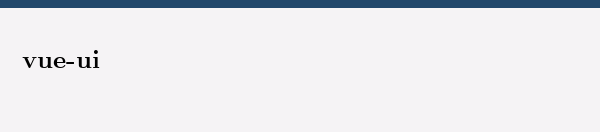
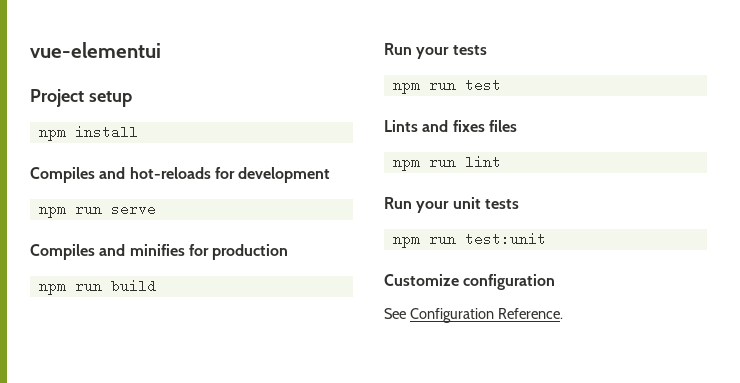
[22,50,100,68] vue-ui -> [30,42,161,58] [30,89,132,107] [38,125,138,141] [30,167,331,183] [38,202,156,218] [30,244,289,260] [38,279,156,295] [384,43,487,59] [392,78,501,94] [384,120,517,132] [392,156,501,171] [384,197,519,213] [392,232,546,248] [384,274,556,290] [384,308,563,323] vue-elementui // Project setup // npm install // Compiles and hot-reloads for development // npm run serve // Compiles and minifies for production // npm run build // Run your tests // npm run test // Lints and fixes files // npm run lint // Run your unit tests // npm run test:unit // Customize configuration // See Configuration Reference.

